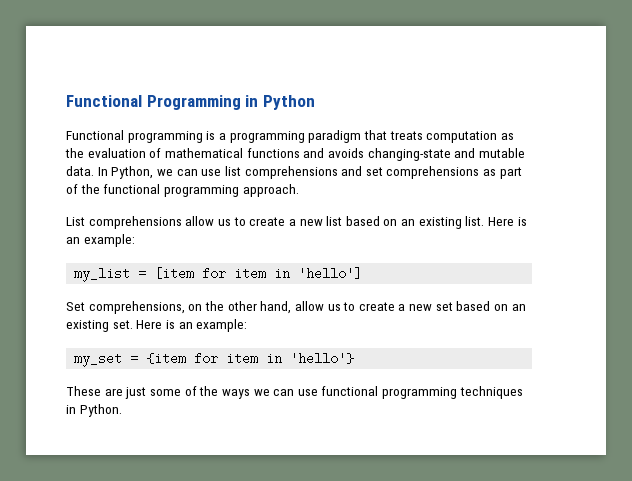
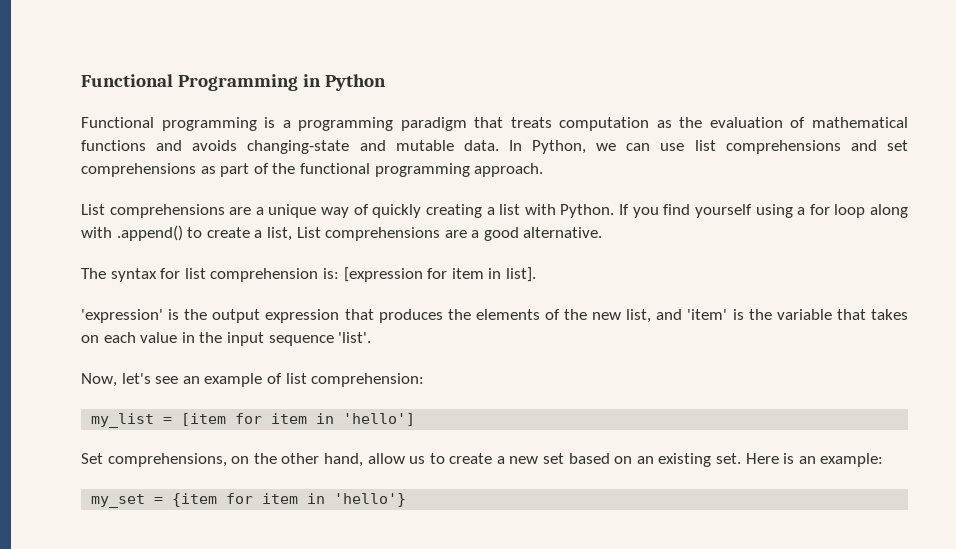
[185,216,527,229] [66,234,135,247] allow us to create a new list based on an existing list. Here is an example: -> [229,204,908,218] [81,225,603,241] [81,267,536,282] [81,309,908,323] [81,332,372,346] [81,373,425,387] are a unique way of quickly creating a list with Python. If you find yourself using a for loop along with .append() to create a list, List comprehensions are a good alternative. // The syntax for list comprehension is: [expression for item in list]. // 'expression' is the output expression that produces the elements of the new list, and 'item' is the variable that takes on each value in the input sequence 'list'. // Now, let's see an example of list comprehension:
[66,386,523,399] [66,404,122,417] // These are just some of the ways we can use functional programming techniques in Python. -> (407, 500) none

